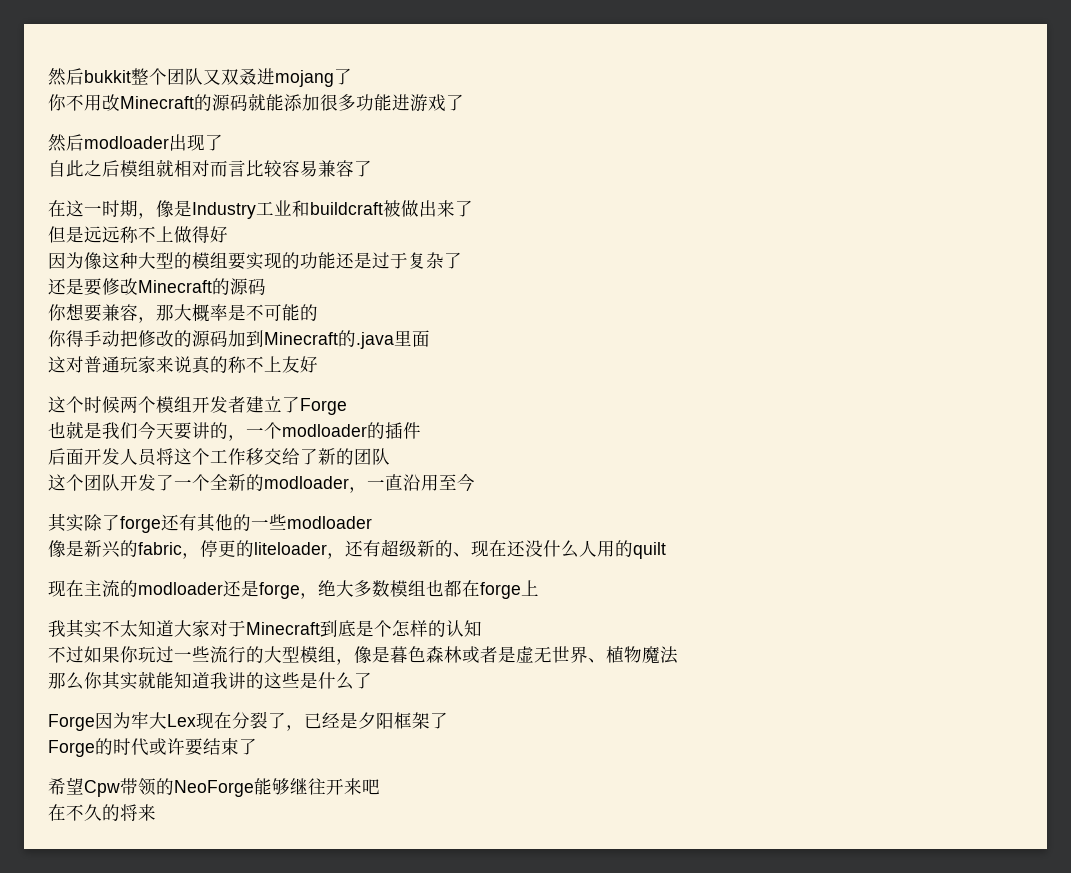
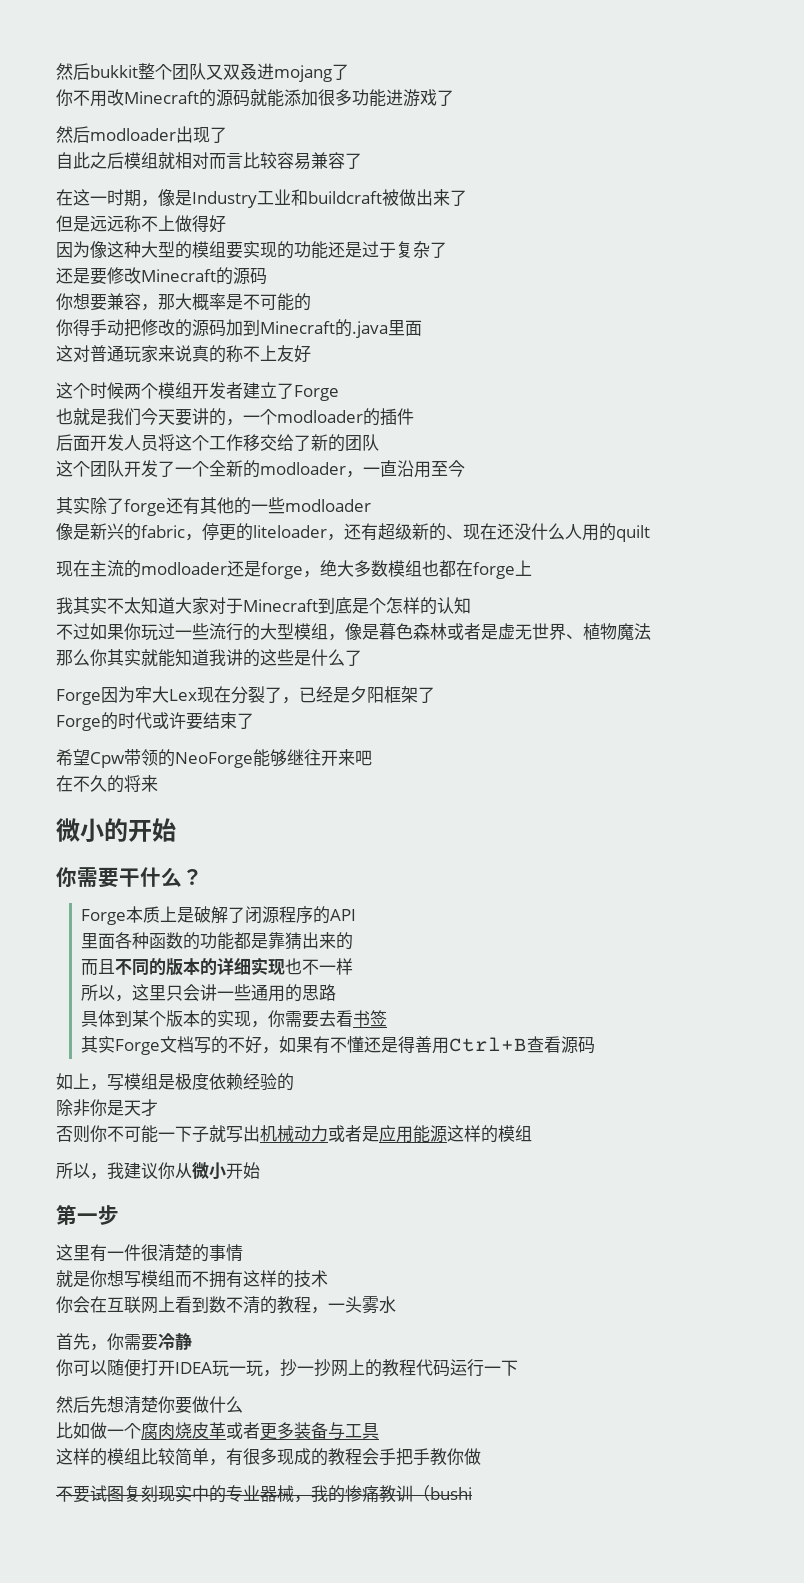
(156, 812) none -> [56,818,176,842] [56,867,203,888] [80,906,356,925] [80,932,353,950] [80,957,353,976] [80,984,336,1002] [80,1010,387,1028] [80,1036,595,1055] [56,1073,294,1091] [56,1099,158,1116] [56,1125,532,1143] [56,1162,260,1180] [56,1205,119,1225] [56,1244,243,1262] [56,1270,328,1288] [56,1296,396,1314] [56,1333,192,1351] [56,1359,518,1377] [56,1396,243,1414] [56,1422,379,1440] [56,1448,481,1466] [56,1485,472,1503] // 微小的开始 // 你需要干什么？ // Forge本质上是破解了闭源程序的API // 里面各种函数的功能都是靠猜出来的 // 而且不同的版本的详细实现也不一样 // 所以，这里只会讲一些通用的思路 // 具体到某个版本的实现，你需要去看书签 // 其实Forge文档写的不好，如果有不懂还是得善用Ctrl+B查看源码 // 如上，写模组是极度依赖经验的 // 除非你是天才 // 否则你不可能一下子就写出机械动力或者是应用能源这样的模组 // 所以，我建议你从微小开始 // 第一步 // 这里有一件很清楚的事情 // 就是你想写模组而不拥有这样的技术 // 你会在互联网上看到数不清的教程，一头雾水 // 首先，你需要冷静 // 你可以随便打开IDEA玩一玩，抄一抄网上的教程代码运行一下 // 然后先想清楚你要做什么 // 比如做一个腐肉烧皮革或者更多装备与工具 // 这样的模组比较简单，有很多现成的教程会手把手教你做 // 不要试图复刻现实中的专业器械，我的惨痛教训（bushi

